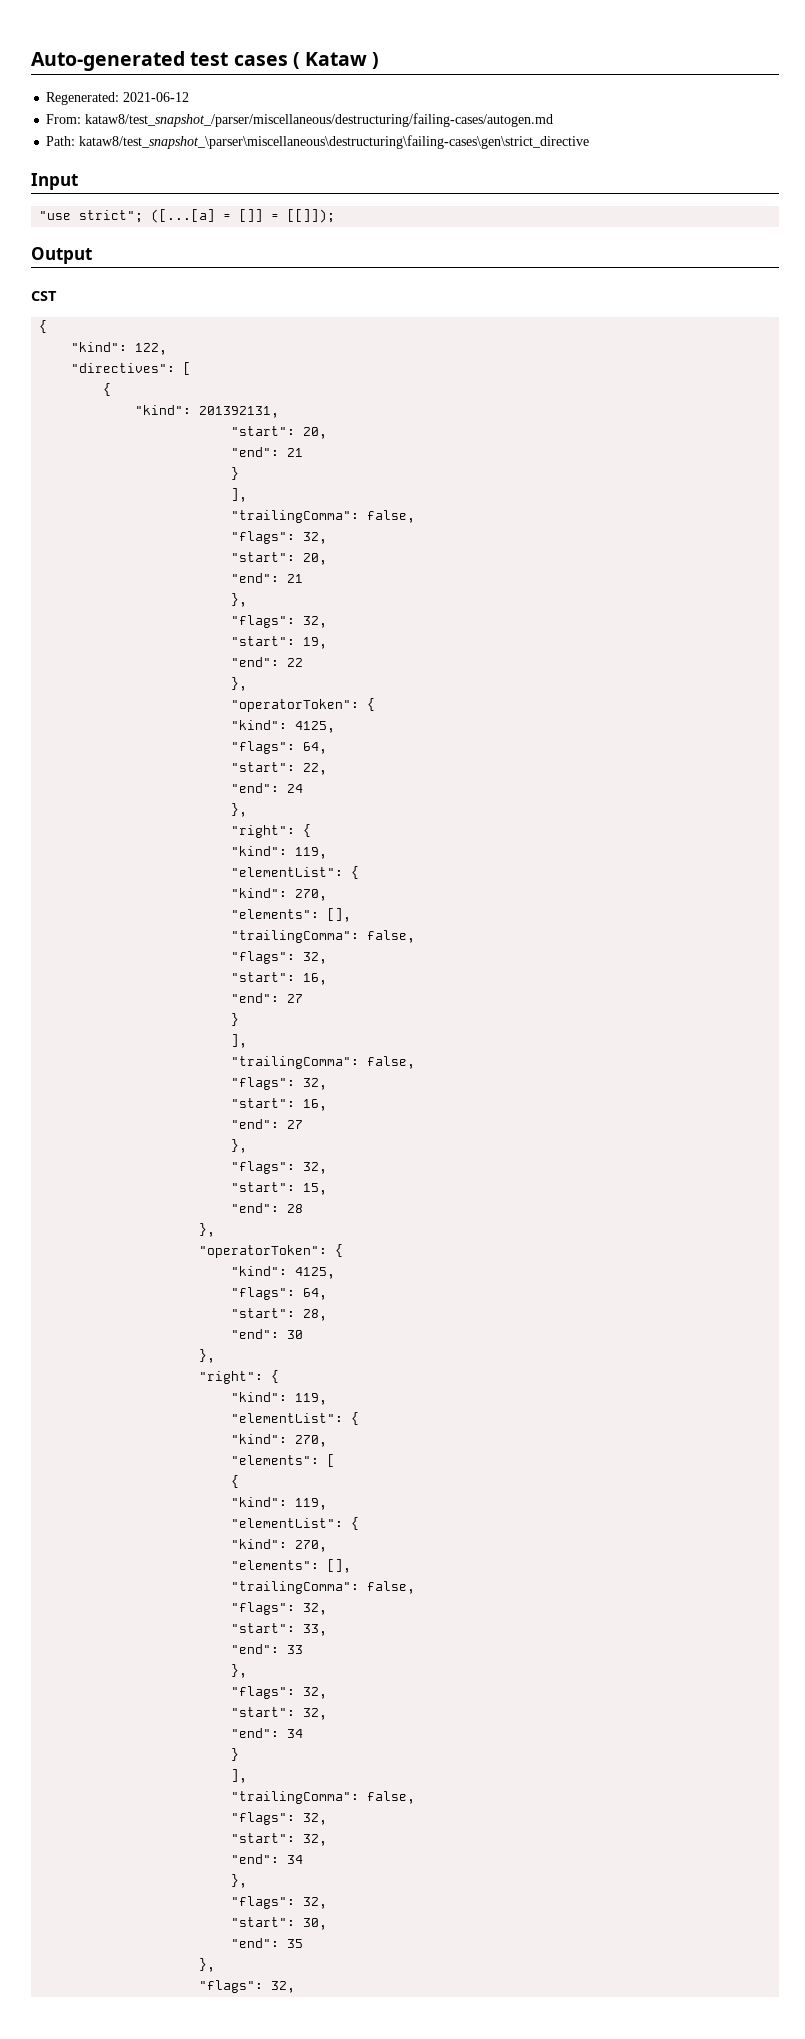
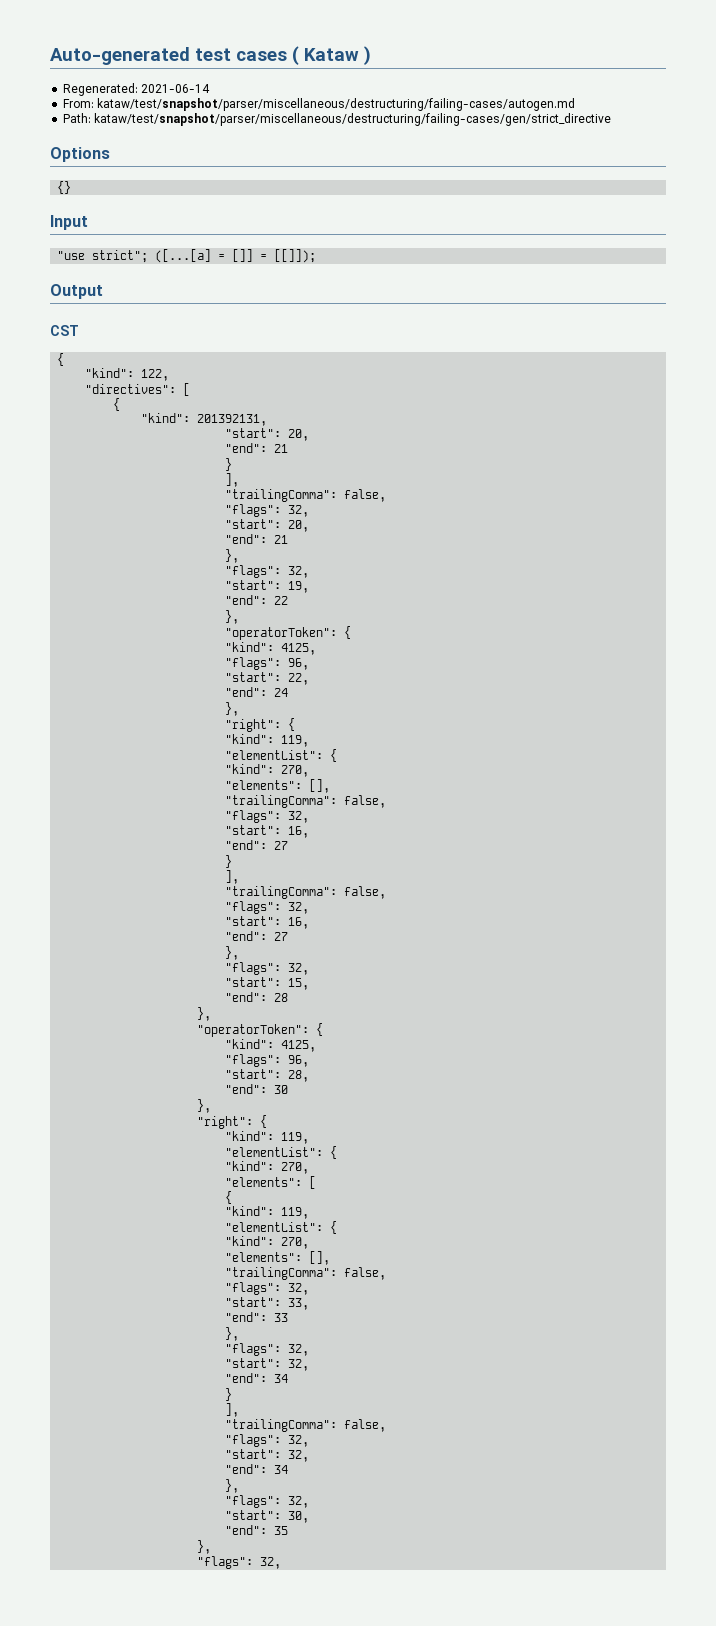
[123,92,190,102] 2021-06-12 -> [141,84,211,93] 2021-06-14
[85,113,554,127] kataw8/test_snapshot_/parser/miscellaneous/destructuring/failing-cases/autogen.md -> [97,98,576,111] kataw/test/snapshot/parser/miscellaneous/destructuring/failing-cases/autogen.md
[79,135,590,149] kataw8/test_snapshot_\parser\miscellaneous\destructuring\failing-cases\gen\strict_directive -> [94,113,612,126] [50,147,110,162] [57,181,72,194] kataw/test/snapshot/parser/miscellaneous/destructuring/failing-cases/gen/strict_directive // Options // {}
[303,742,328,754] 64, -> [288,658,310,670] 96,
[303,1288,328,1300] 64, -> [288,1055,310,1067] 96,

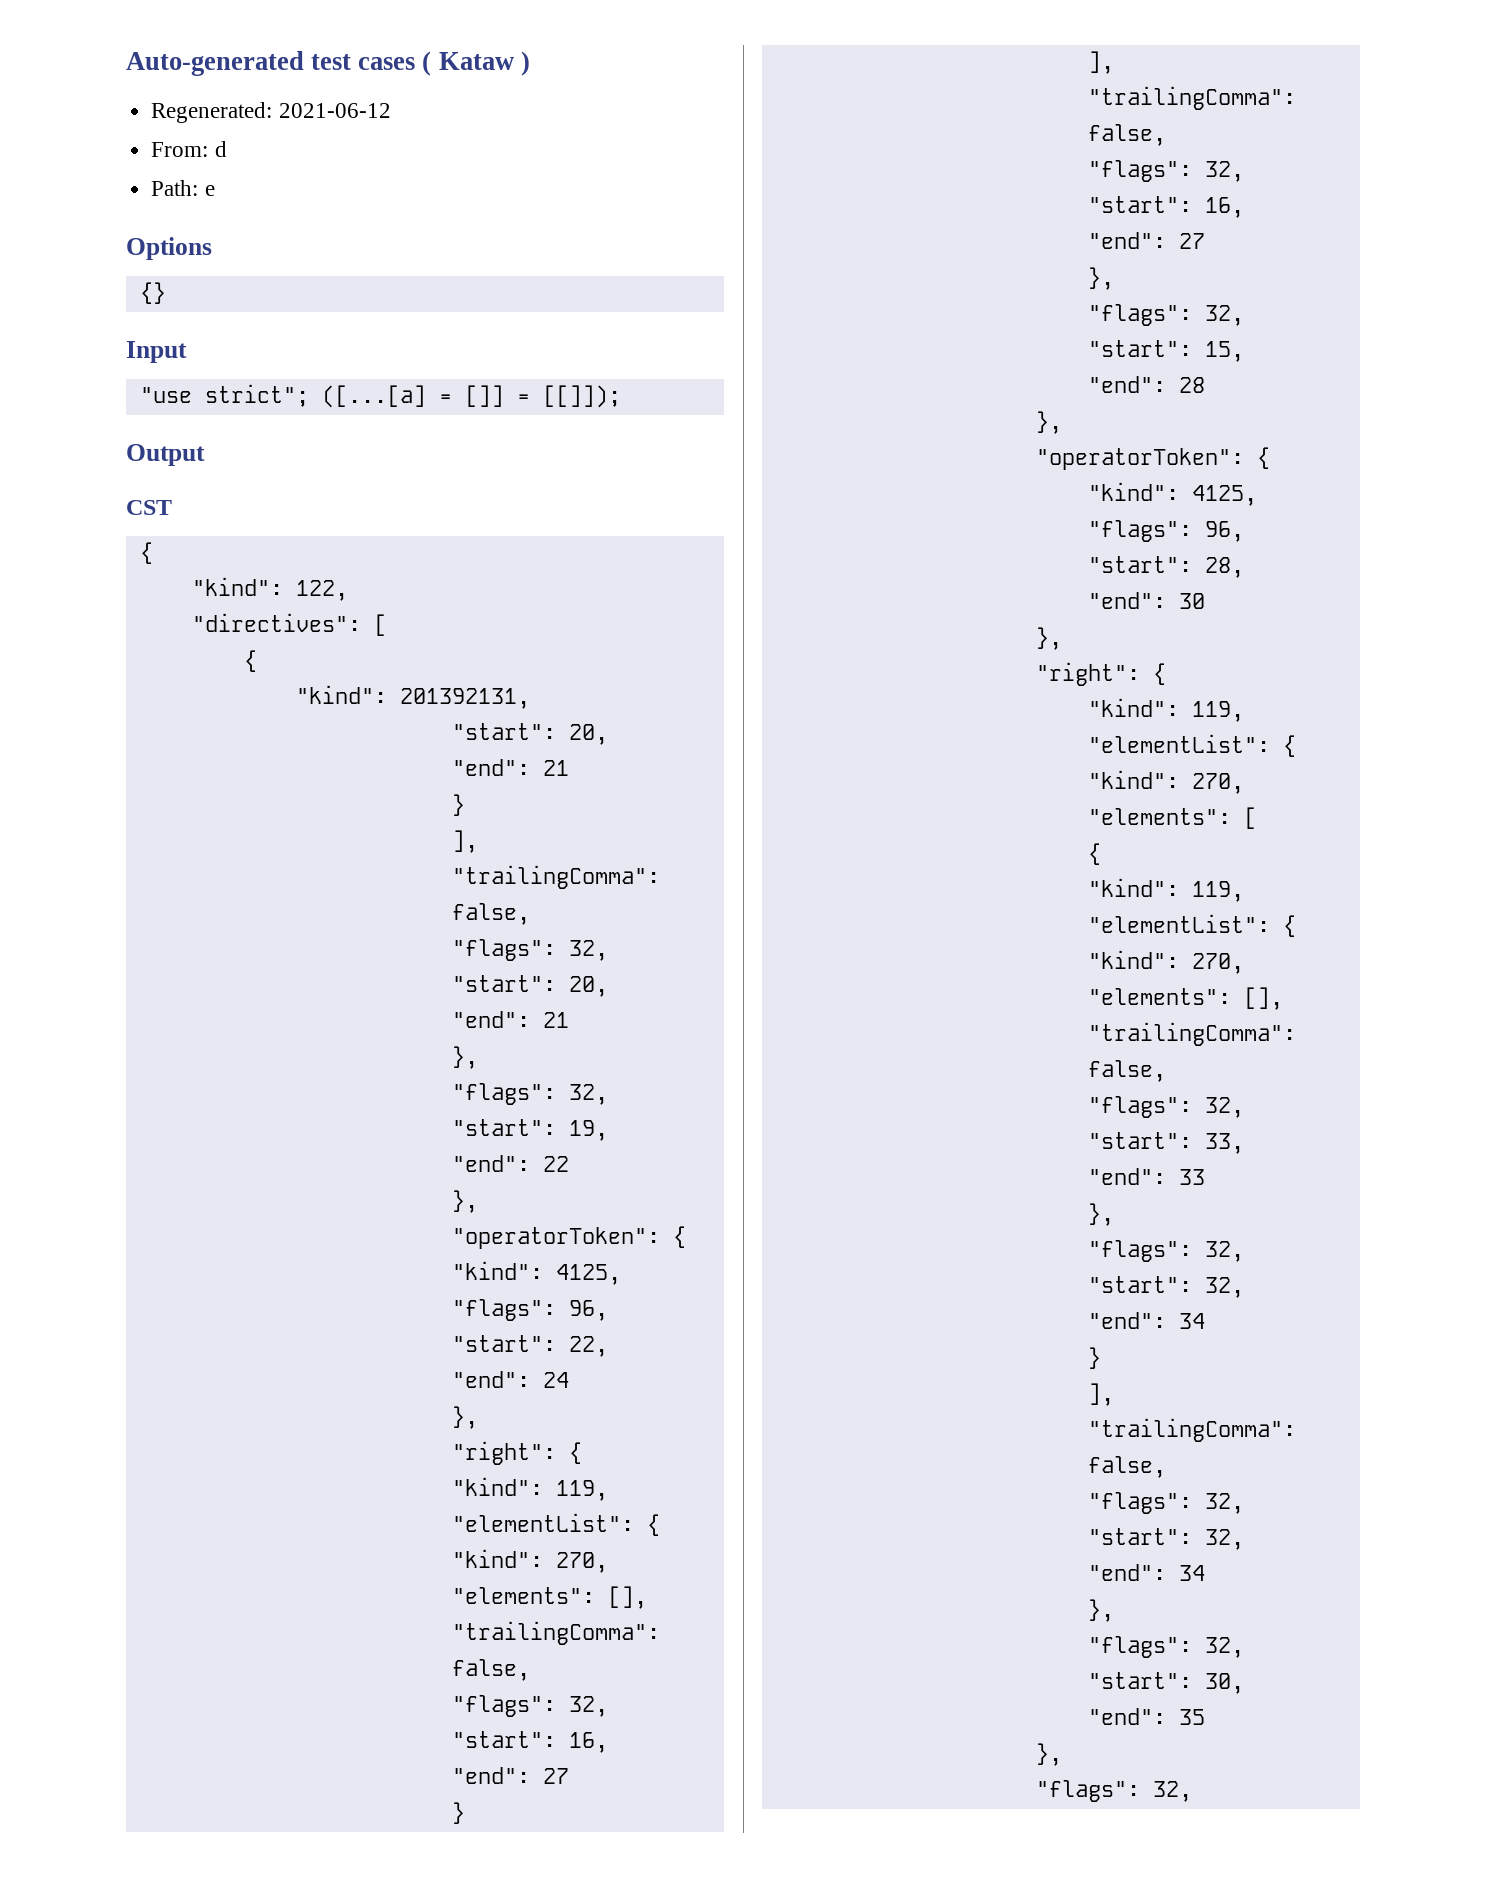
[141,84,211,93] 2021-06-14 -> [278,103,391,118] 2021-06-12
[97,98,576,111] kataw/test/snapshot/parser/miscellaneous/destructuring/failing-cases/autogen.md -> [214,141,227,157] d
[94,113,612,126] kataw/test/snapshot/parser/miscellaneous/destructuring/failing-cases/gen/strict_directive -> [204,185,215,196] e

